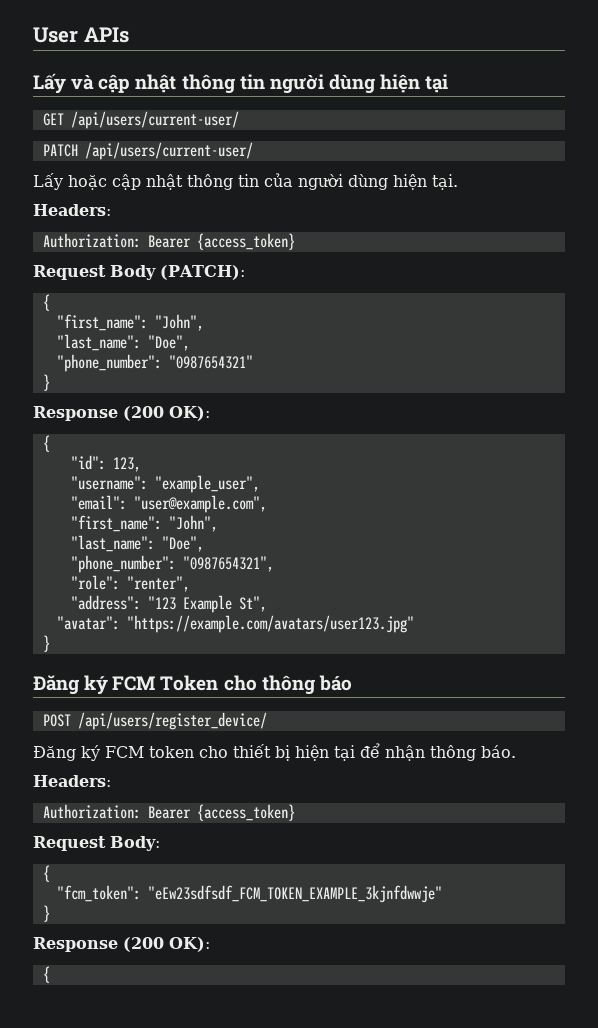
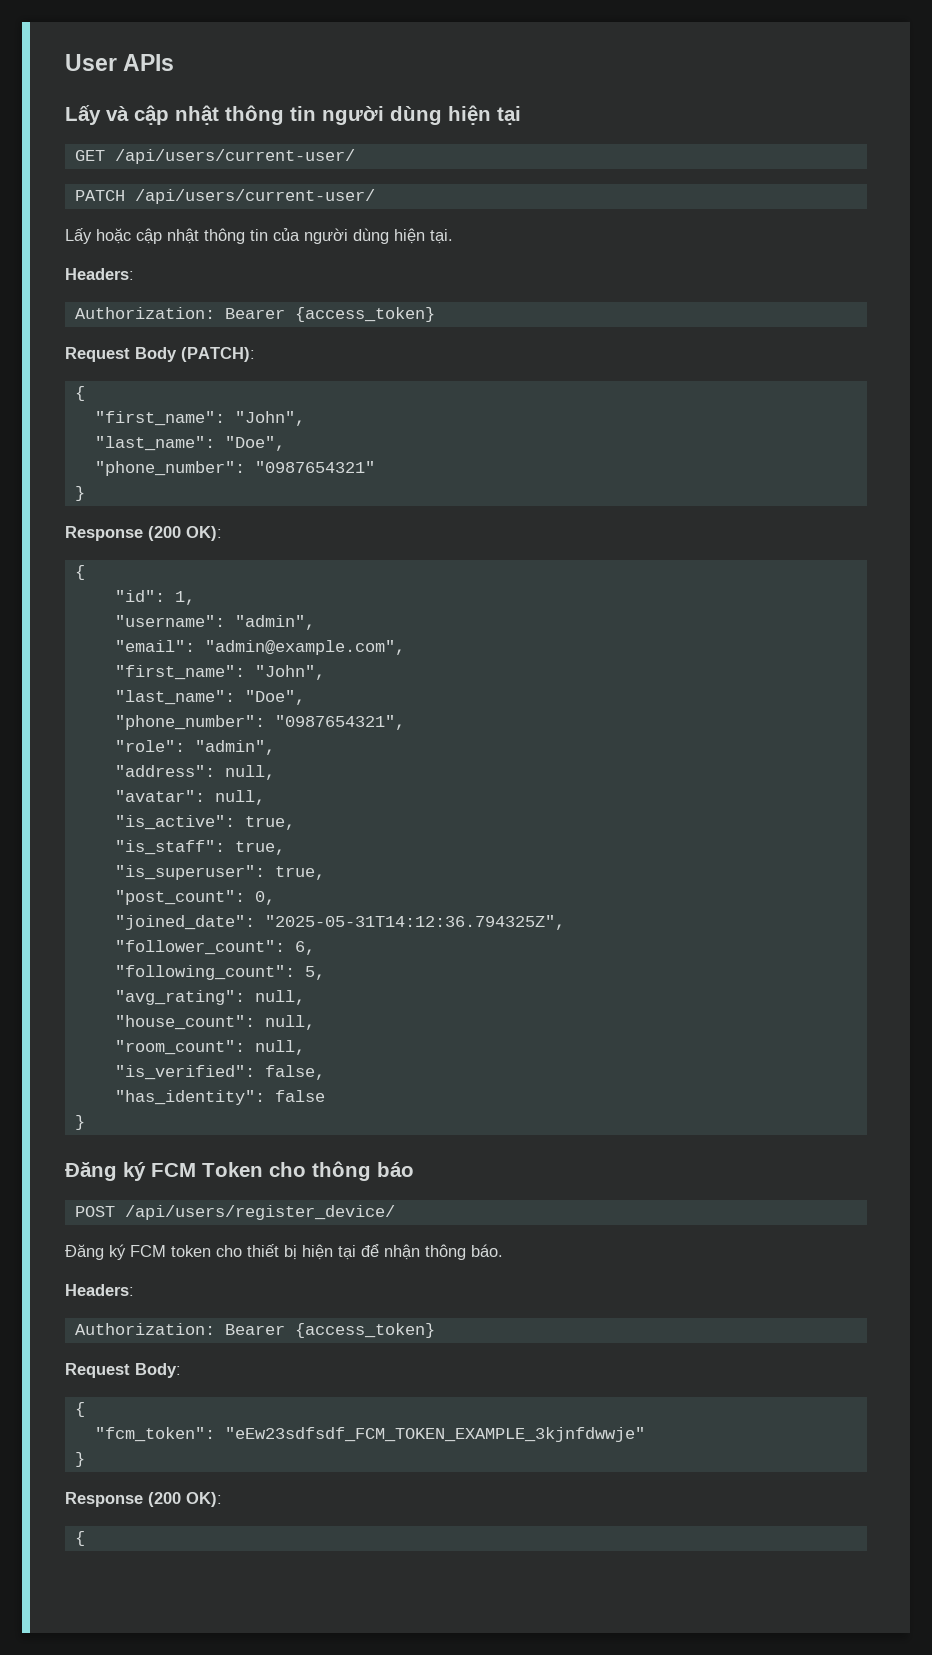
[112,457,141,472] 123, -> [174,591,195,605] 1,
[154,475,260,493] "example_user", -> [234,615,315,630] "admin",
[133,495,267,513] "user@example.com", -> [204,640,405,655] "admin@example.com",
[126,576,190,592] "renter", -> [194,740,275,755] "admin",
[147,595,267,613] [56,615,414,633] "123 Example St", // "avatar": "https://example.com/avatars/user123.jpg" -> [224,765,275,780] [114,790,265,805] [114,815,295,830] [114,840,285,855] [114,865,325,880] [114,890,275,905] [114,915,565,930] [114,940,315,955] [114,965,325,980] [114,990,305,1005] [114,1015,315,1030] [114,1040,305,1055] [114,1065,325,1080] [114,1090,325,1105] null, // "avatar": null, // "is_active": true, // "is_staff": true, // "is_superuser": true, // "post_count": 0, // "joined_date": "2025-05-31T14:12:36.794325Z", // "follower_count": 6, // "following_count": 5, // "avg_rating": null, // "house_count": null, // "room_count": null, // "is_verified": false, // "has_identity": false

